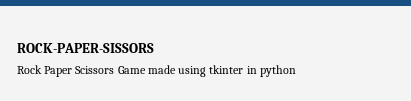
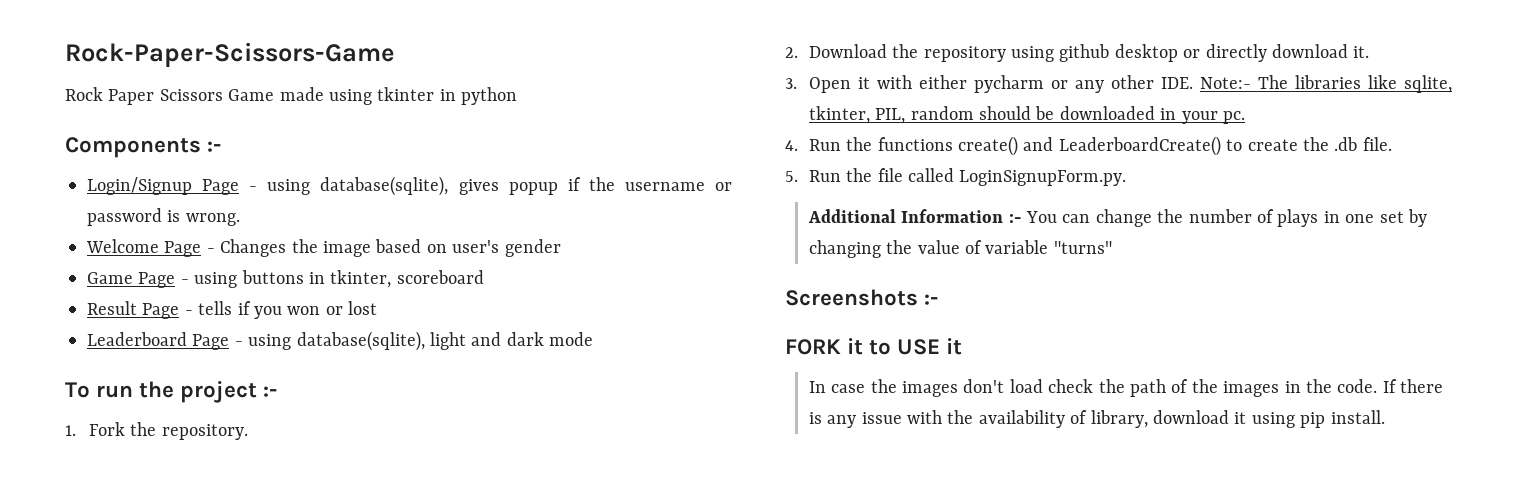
[17,43,154,53] ROCK-PAPER-SISSORS -> [65,42,395,68] Rock-Paper-Scissors-Game
(296, 71) none -> [65,137,222,158] [87,176,733,196] [87,208,240,226] [86,239,561,257] [87,270,484,288] [87,301,378,319] [87,331,594,351] [65,381,278,403] [65,422,248,440] [785,44,1370,62] [785,75,1452,93] [808,106,1245,124] [785,136,1392,156] [785,168,1127,186] [807,209,1427,227] [808,240,1112,258] [785,289,939,306] [785,338,963,355] [808,379,1444,397] [808,410,1385,428] // Components :- // Login/Signup Page - using database(sqlite), gives popup if the username or password is wrong. // Welcome Page - Changes the image based on user's gender // Game Page - using buttons in tkinter, scoreboard // Result Page - tells if you won or lost // Leaderboard Page - using database(sqlite), light and dark mode // To run the project :- // 1. Fork the repository. // 2. Download the repository using github desktop or directly download it. // 3. Open it with either pycharm or any other IDE. Note:- The libraries like sqlite, tkinter, PIL, random should be downloaded in your pc. // 4. Run the functions create() and LeaderboardCreate() to create the .db file. // 5. Run the file called LoginSignupForm.py. // Additional Information :- You can change the number of plays in one set by changing the value of variable "turns" // Screenshots :- // FORK it to USE it // In case the images don't load check the path of the images in the code. If there is any issue with the availability of library, download it using pip install.

